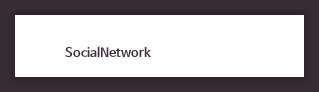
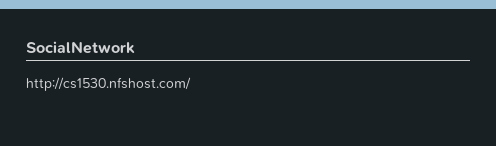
(152, 52) none -> [26,77,191,91] // http://cs1530.nfshost.com/

